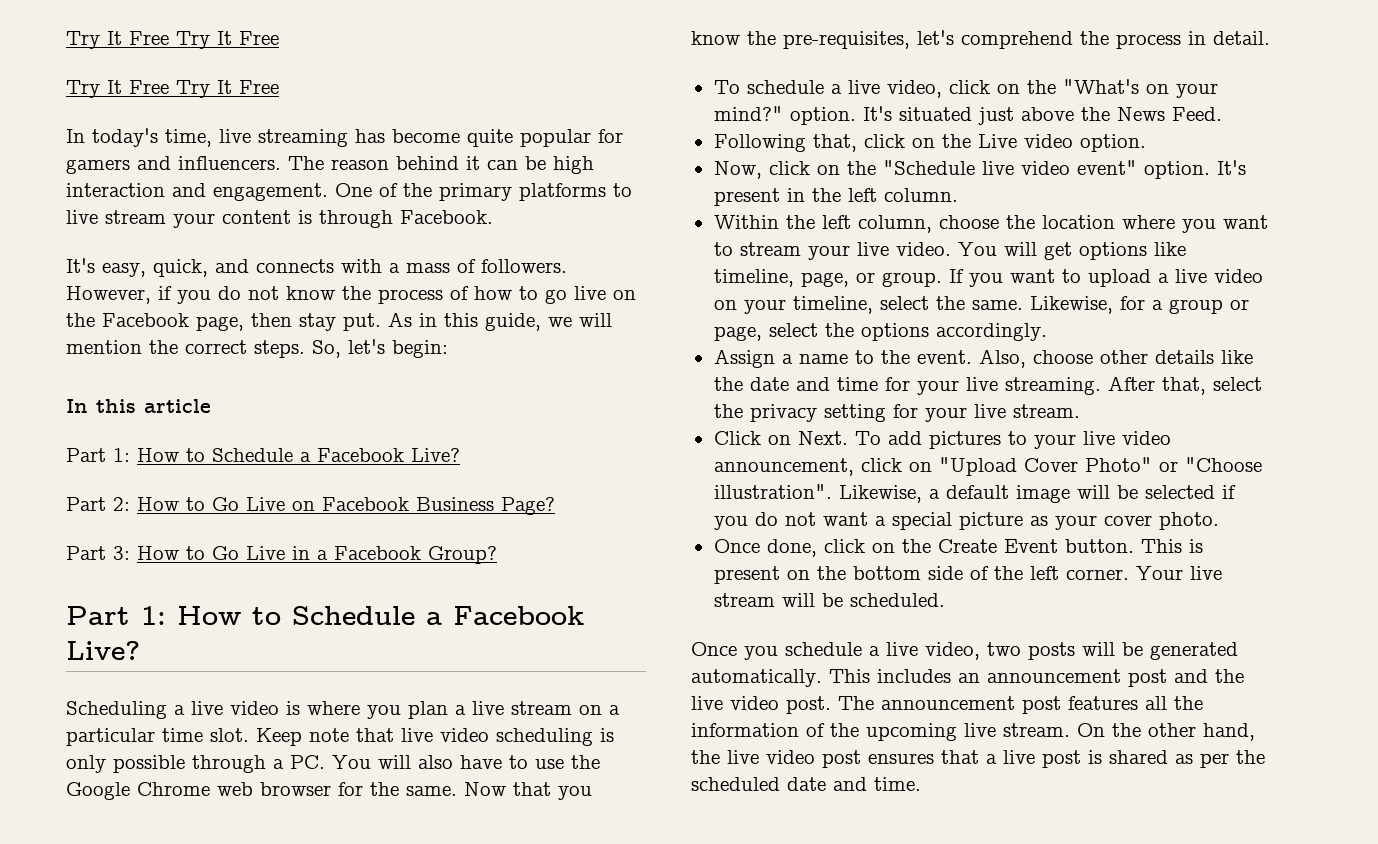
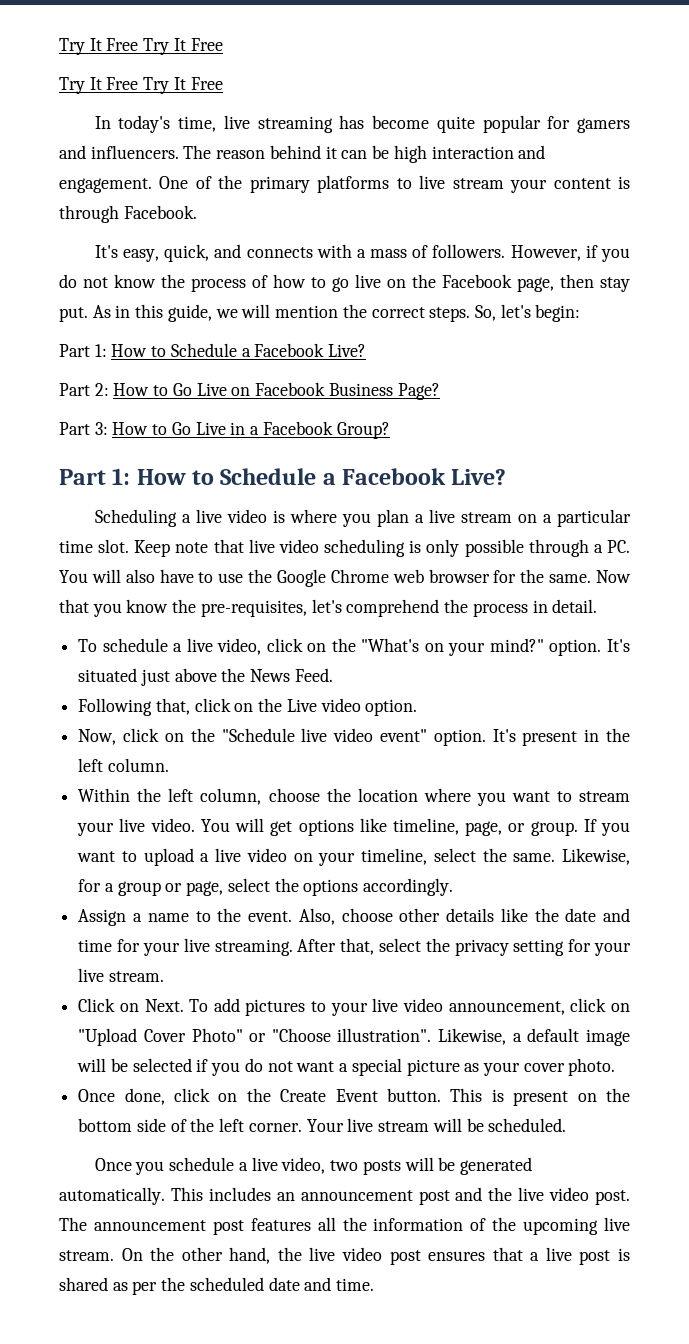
[66,399,211,413] // In this article -> (581, 313) none

